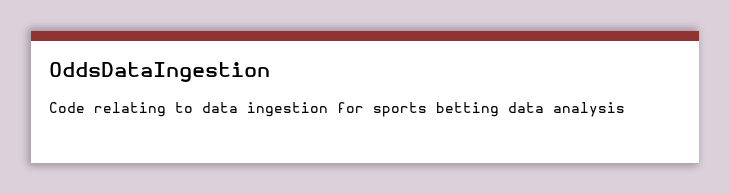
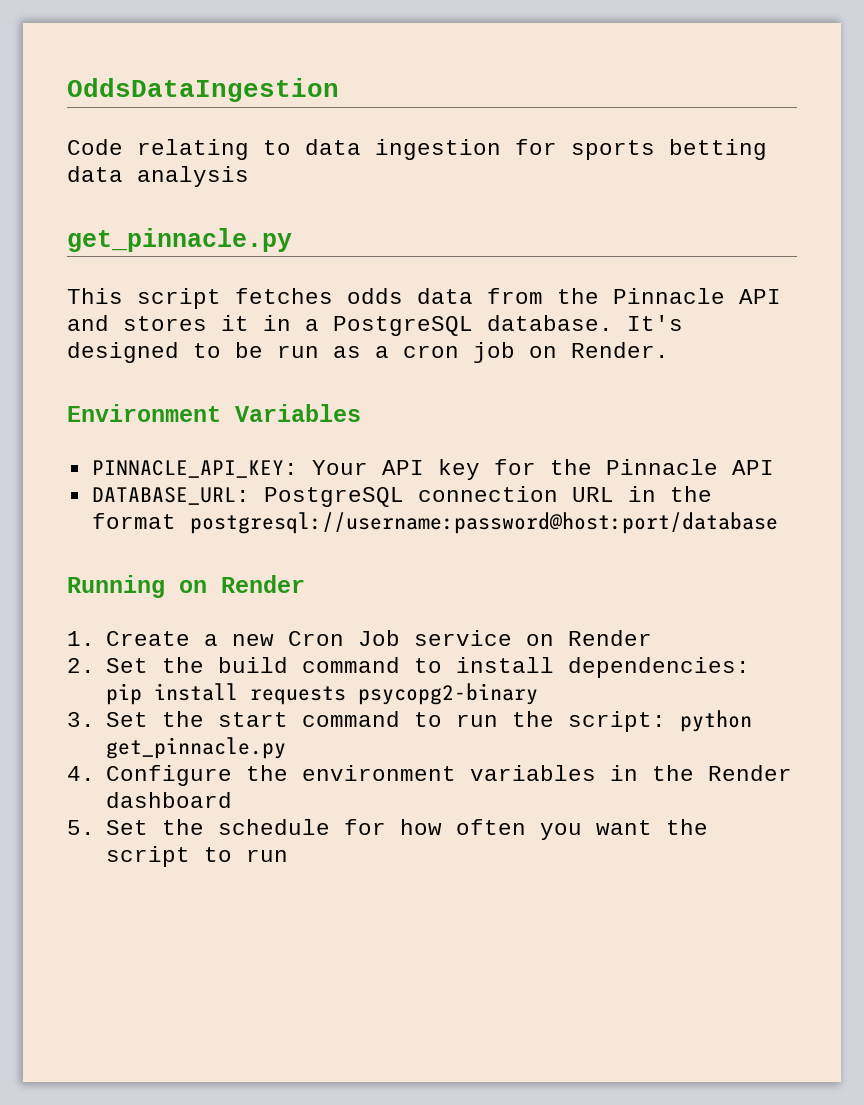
(625, 109) none -> [67,228,292,252] [67,288,781,309] [67,315,683,336] [67,342,669,363] [67,404,361,422] [91,459,774,480] [91,486,712,507] [91,512,778,534] [67,575,305,598] [67,630,653,646] [67,657,751,678] [106,683,539,705] [67,710,753,732] [106,737,287,759] [67,765,793,786] [106,792,233,808] [67,819,709,840] [106,846,289,867] // get_pinnacle.py // This script fetches odds data from the Pinnacle API and stores it in a PostgreSQL database. It's designed to be run as a cron job on Render. // Environment Variables // PINNACLE_API_KEY: Your API key for the Pinnacle API // DATABASE_URL: PostgreSQL connection URL in the format postgresql://username:password@host:port/database // Running on Render // 1. Create a new Cron Job service on Render // 2. Set the build command to install dependencies: pip install requests psycopg2-binary // 3. Set the start command to run the script: python get_pinnacle.py // 4. Configure the environment variables in the Render dashboard // 5. Set the schedule for how often you want the script to run

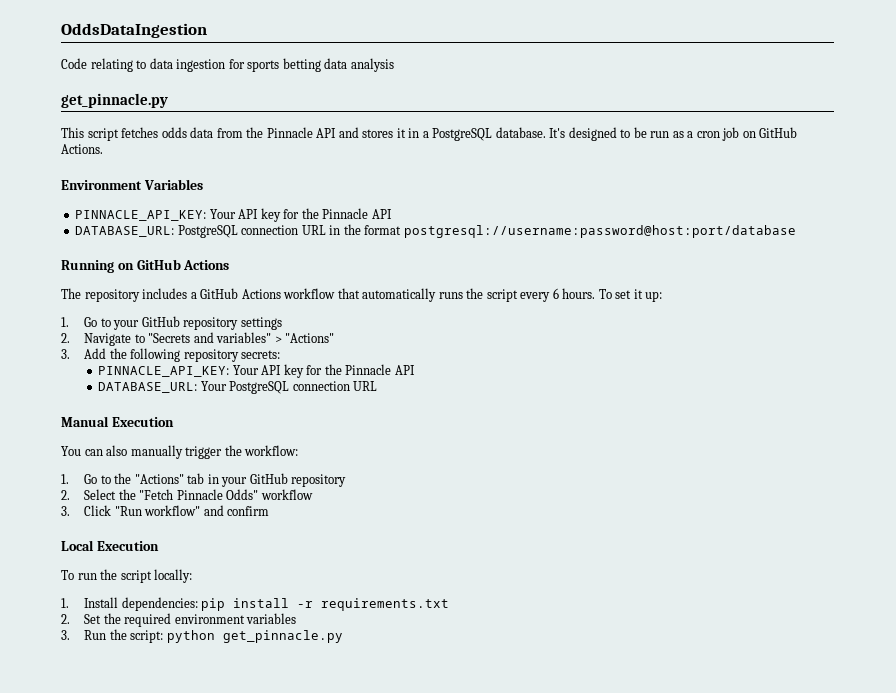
[571,342,669,358] Render. -> [759,127,798,138] [61,144,103,154] GitHub Actions.
[221,575,305,593] [67,630,653,646] [67,657,751,678] [106,683,539,705] [67,710,753,732] [106,737,287,759] [67,765,793,786] [106,792,233,808] [67,819,709,840] [106,846,289,867] Render // 1. Create a new Cron Job service on Render // 2. Set the build command to install dependencies: pip install requests psycopg2-binary // 3. Set the start command to run the script: python get_pinnacle.py // 4. Configure the environment variables in the Render dashboard // 5. Set the schedule for how often you want the script to run -> [136,259,230,270] [61,288,663,302] [61,316,282,330] [61,332,335,346] [61,348,281,362] [98,364,415,378] [98,381,378,394] [61,416,174,427] [61,445,299,459] [61,473,347,487] [61,489,313,500] [61,505,270,516] [61,540,159,551] [61,569,193,583] [61,597,450,611] [61,613,297,627] [61,629,343,643] GitHub Actions // The repository includes a GitHub Actions workflow that automatically runs the script every 6 hours. To set it up: // 1. Go to your GitHub repository settings // 2. Navigate to "Secrets and variables" > "Actions" // 3. Add the following repository secrets: // PINNACLE_API_KEY: Your API key for the Pinnacle API // DATABASE_URL: Your PostgreSQL connection URL // Manual Execution // You can also manually trigger the workflow: // 1. Go to the "Actions" tab in your GitHub repository // 2. Select the "Fetch Pinnacle Odds" workflow // 3. Click "Run workflow" and confirm // Local Execution // To run the script locally: // 1. Install dependencies: pip install -r requirements.txt // 2. Set the required environment variables // 3. Run the script: python get_pinnacle.py

